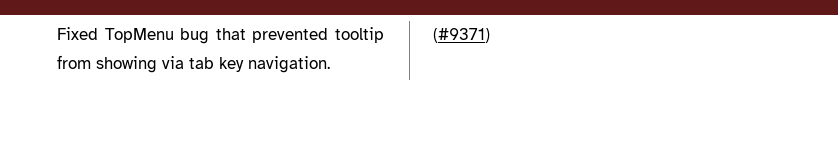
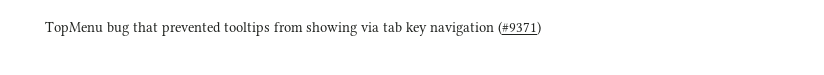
[57,27,98,40] Fixed -> (45, 28) none
[335,27,384,43] tooltip -> [224,22,270,36] tooltips
[248,56,330,73] navigation. -> [430,22,494,36] navigation

